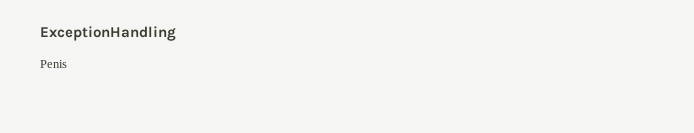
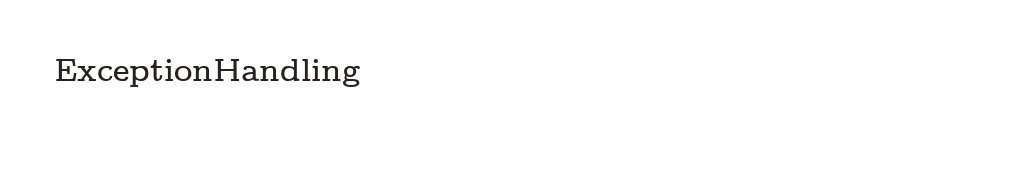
[40,60,67,68] // Penis -> (360, 73) none

